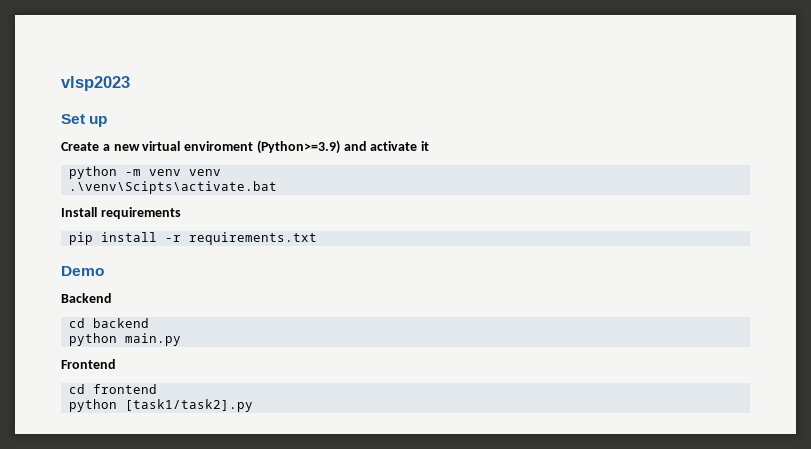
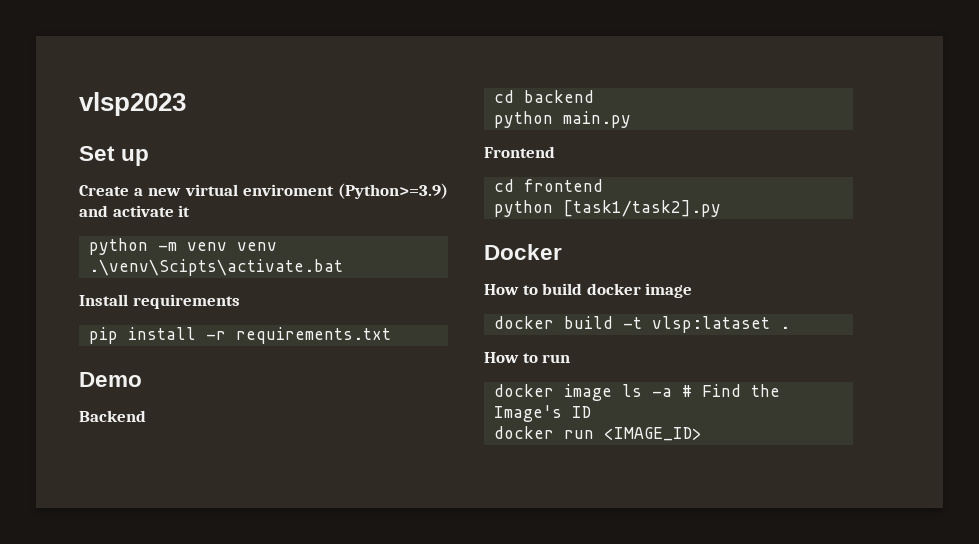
(254, 405) none -> [484,244,562,260] [484,283,693,298] [494,316,791,333] [484,352,571,363] [494,384,781,401] [494,405,592,422] [494,426,703,441] // Docker // How to build docker image // docker build -t vlsp:lataset . // How to run // docker image ls -a # Find the Image's ID // docker run <IMAGE_ID>

